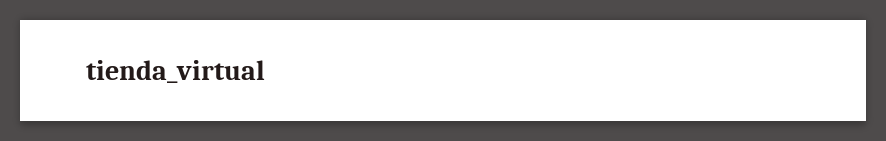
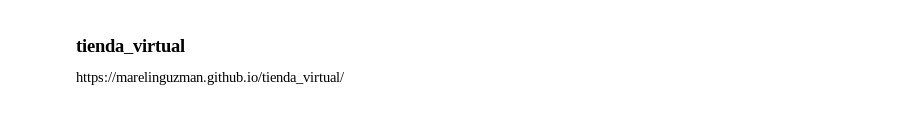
(265, 71) none -> [76,72,345,85] // https://marelinguzman.github.io/tienda_virtual/

